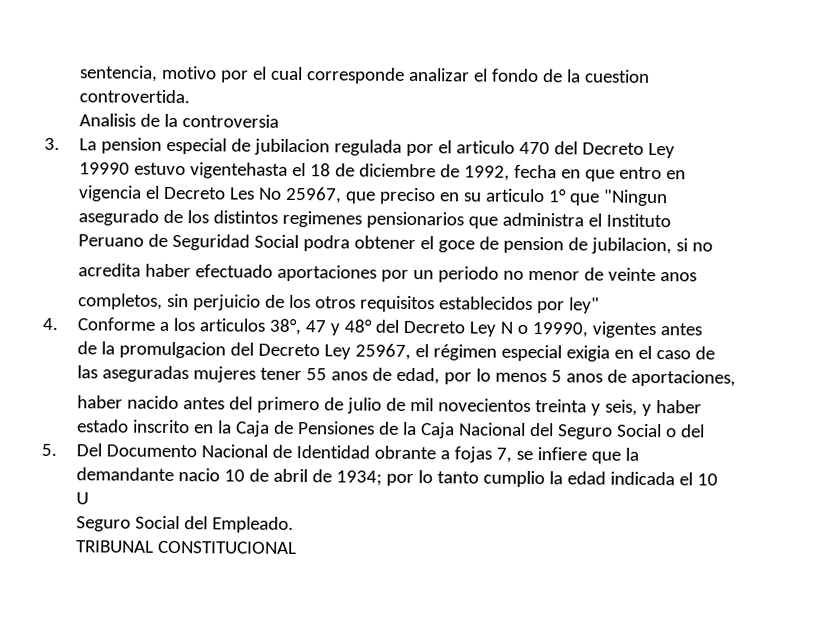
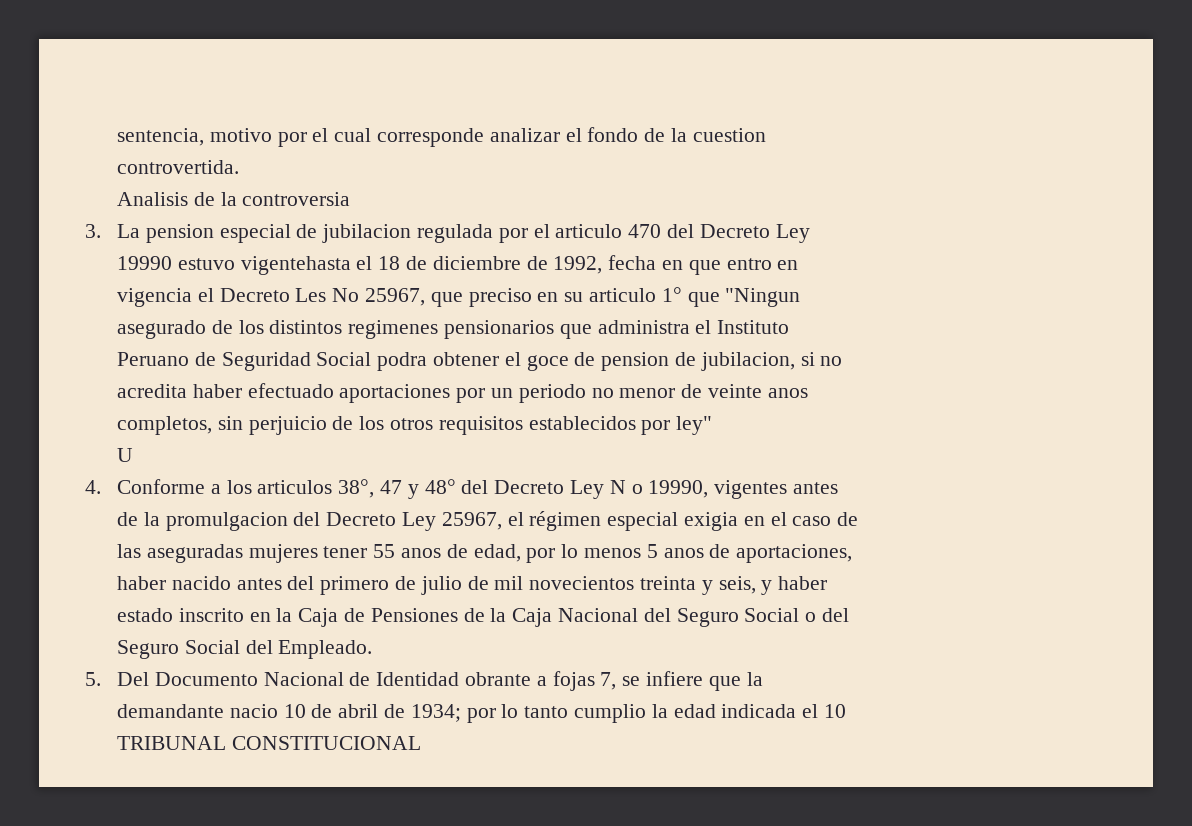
(601, 305) none -> [117,448,134,462] // U
(706, 431) none -> [117,640,373,659] // Seguro Social del Empleado.
[76,492,90,505] [76,515,295,534] // U // Seguro Social del Empleado. -> (847, 711) none

